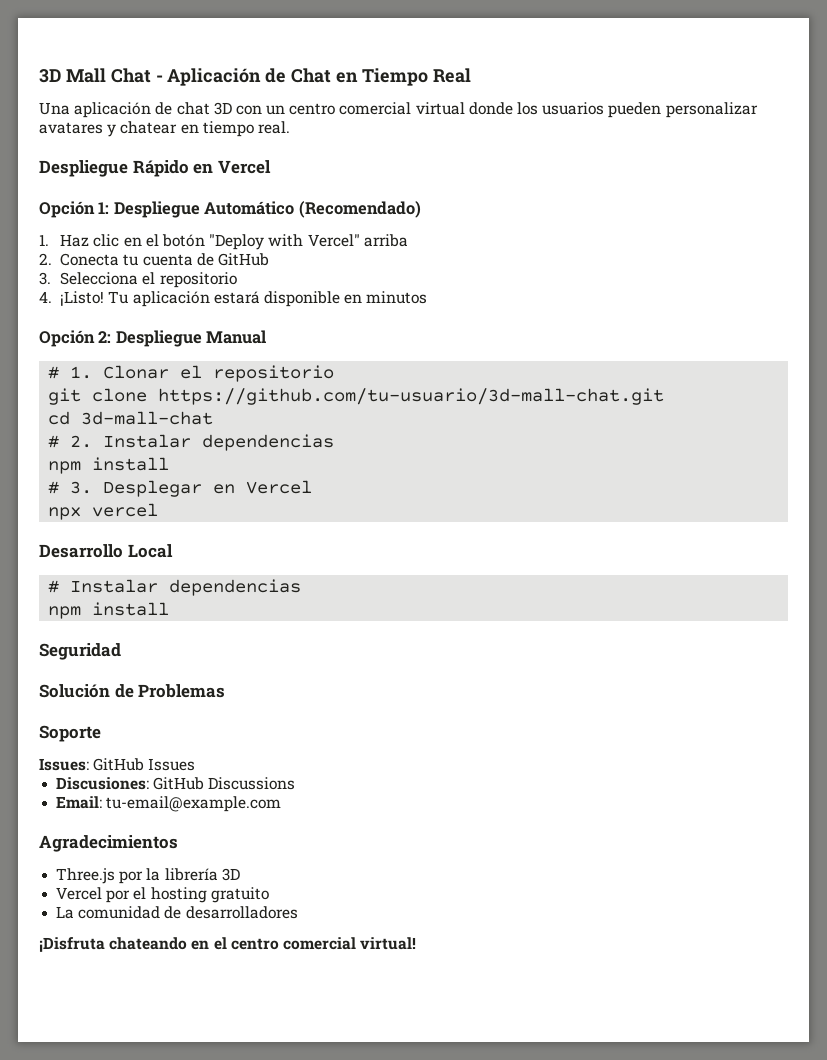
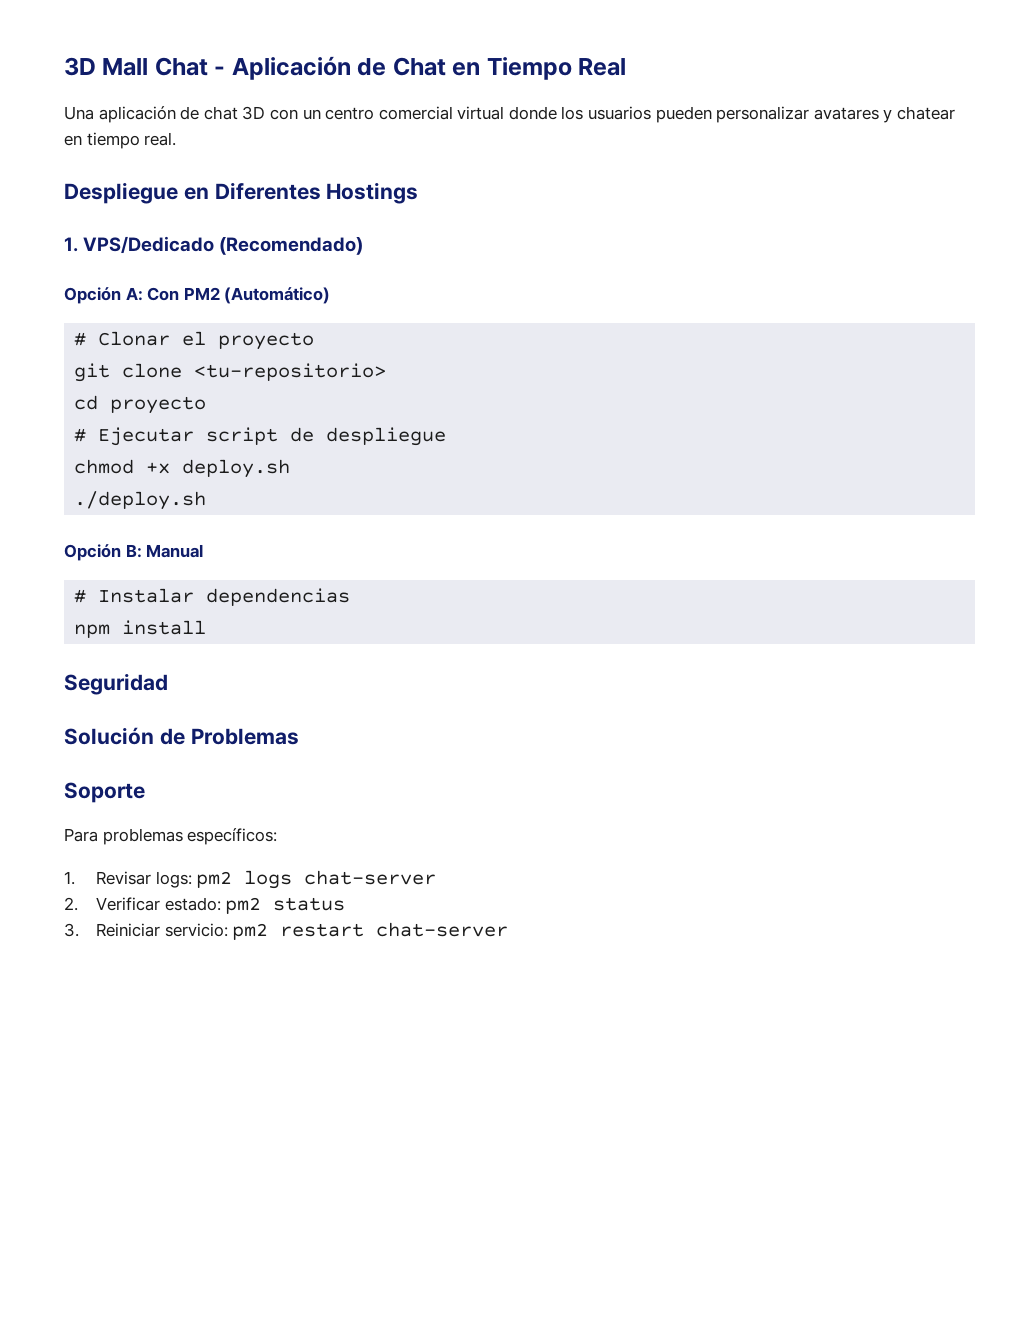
[132,160,271,177] [39,201,421,218] [39,234,408,250] [39,253,270,266] [39,272,237,288] [39,291,428,307] [39,330,267,347] [48,366,93,379] Rápido en Vercel // Opción 1: Despliegue Automático (Recomendado) // 1. Haz clic en el botón "Deploy with Vercel" arriba // 2. Conecta tu cuenta de GitHub // 3. Selecciona el repositorio // 4. ¡Listo! Tu aplicación estará disponible en minutos // Opción 2: Despliegue Manual // # 1. -> [183,182,419,204] [64,236,364,255] [64,287,331,304] [74,332,87,346] en Diferentes Hostings // 1. VPS/Dedicado (Recomendado) // Opción A: Con PM2 (Automático) // #
[213,365,335,382] repositorio -> [218,332,315,350] proyecto
[158,388,665,405] https://github.com/tu-usuario/3d-mall-chat.git -> [194,363,387,381] <tu-repositorio>
[81,411,214,425] [48,434,335,451] [48,457,170,474] [48,480,313,497] [48,503,159,520] [39,544,173,558] 3d-mall-chat // # 2. Instalar dependencias // npm install // # 3. Desplegar en Vercel // npx vercel // Desarrollo Local -> [110,396,207,414] [74,427,447,446] [74,459,291,478] [74,491,207,510] [64,544,204,561] proyecto // # Ejecutar script de despliegue // chmod +x deploy.sh // ./deploy.sh // Opción B: Manual
[39,758,196,771] [56,777,296,790] [56,796,282,812] [39,835,178,852] [56,868,240,884] [56,887,269,903] [56,906,298,919] [39,937,417,952] Issues: GitHub Issues // Discusiones: GitHub Discussions // Email: tu-email@example.com // Agradecimientos // Three.js por la librería 3D // Vercel por el hosting gratuito // La comunidad de desarrolladores // ¡Disfruta chateando en el centro comercial virtual! -> [64,828,278,845] [64,870,437,889] [64,897,346,914] [64,922,509,940] Para problemas específicos: // 1. Revisar logs: pm2 logs chat-server // 2. Verificar estado: pm2 status // 3. Reiniciar servicio: pm2 restart chat-server

